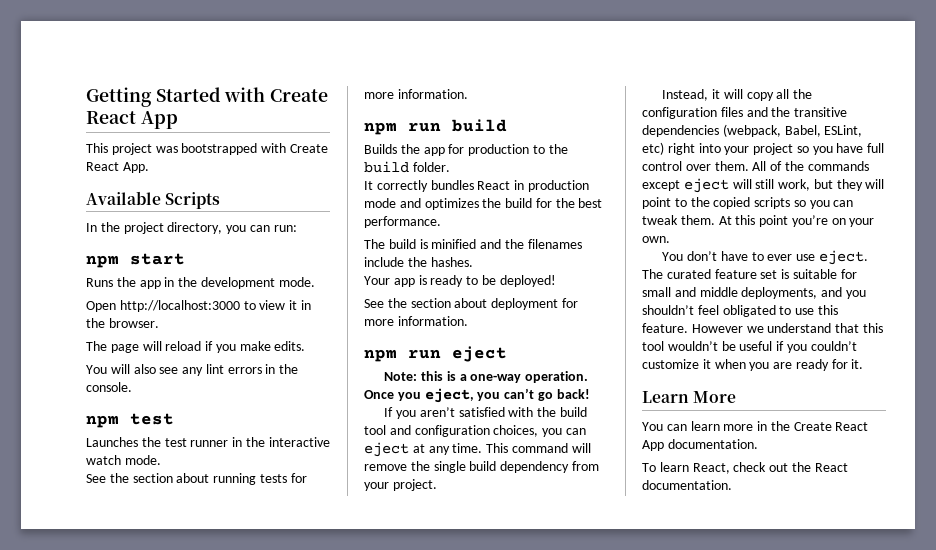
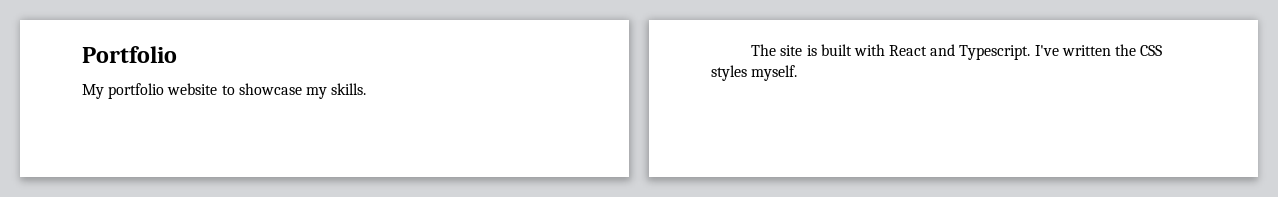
[86,87,329,107] [86,111,178,129] [86,143,328,155] [86,162,149,173] [86,191,221,209] [86,222,297,234] [86,253,185,268] [86,277,315,289] [86,300,311,312] [86,318,159,328] [86,341,306,353] [86,364,299,376] [86,382,132,392] [86,413,174,428] [86,437,330,447] [86,455,161,465] [86,473,307,485] [364,89,468,99] [364,119,507,135] [364,144,568,156] [364,161,450,173] [364,180,589,192] [364,198,603,210] [364,216,441,228] [364,239,582,249] [364,257,473,267] [364,275,556,287] [364,298,578,310] [364,316,468,326] [364,346,507,362] [384,371,589,383] [364,388,590,403] [384,407,587,419] [364,425,586,437] [364,442,591,457] [364,461,599,473] [364,479,437,491] [662,89,813,101] [642,107,848,119] [642,124,863,137] [642,142,885,155] [642,161,869,171] [642,178,885,193] [642,197,854,209] [642,215,875,227] [642,236,670,243] [662,250,868,265] [642,269,857,279] [642,287,866,299] [642,305,838,317] [642,323,883,333] [642,341,857,353] [642,359,864,371] [642,391,737,403] [642,421,869,431] [642,439,758,451] [642,462,848,474] [642,480,732,490] Getting Started with Create React App // This project was bootstrapped with Create React App. // Available Scripts // In the project directory, you can run: // npm start // Runs the app in the development mode. // Open http://localhost:3000 to view it in the browser. // The page will reload if you make edits. // You will also see any lint errors in the console. // npm test // Launches the test runner in the interactive watch mode. // See the section about running tests for more information. // npm run build // Builds the app for production to the build folder. // It correctly bundles React in production mode and optimizes the build for the best performance. // The build is minified and the filenames include the hashes. // Your app is ready to be deployed! // See the section about deployment for more information. // npm run eject // Note: this is a one-way operation. Once you eject, you can’t go back! // If you aren’t satisfied with the build tool and configuration choices, you can eject at any time. This command will remove the single build dependency from your project. // Instead, it will copy all the configuration files and the transitive dependencies (webpack, Babel, ESLint, etc) right into your project so you have full control over them. All of the commands except eject will still work, but they will point to the copied scripts so you can tweak them. At this point you’re on your own. // You don’t have to ever use eject. The curated feature set is suitable for small and middle deployments, and you shouldn’t feel obligated to use this feature. However we understand that this tool wouldn’t be useful if you couldn’t customize it when you are ready for it. // Learn More // You can learn more in the Create React App documentation. // To learn React, check out the React documentation. -> [82,46,177,63] [82,83,367,99] [751,44,1163,60] [711,65,798,81] Portfolio // My portfolio website to showcase my skills. // The site is built with React and Typescript. I've written the CSS styles myself.

